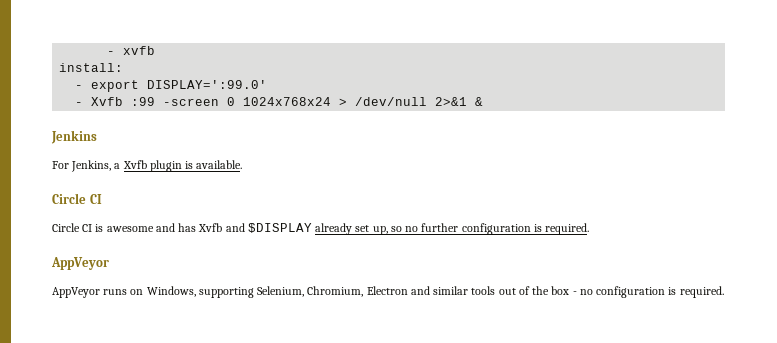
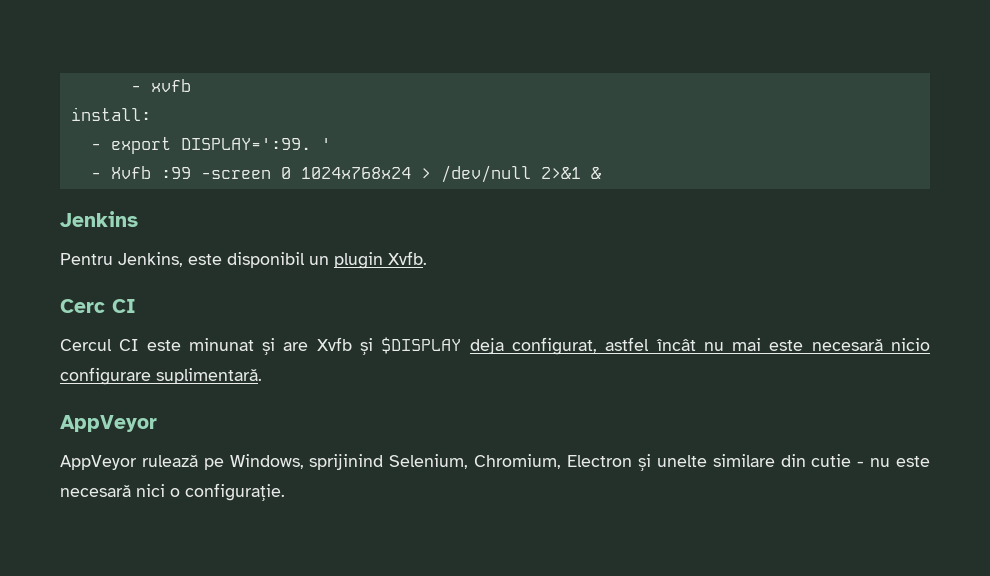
[147,80,268,89] DISPLAY=':99.0' -> [180,138,331,150] DISPLAY=':99. '
[52,160,243,172] [52,193,102,204] [52,223,590,235] [51,257,109,270] [52,286,724,298] For Jenkins, a Xvfb plugin is available. // Circle CI // Circle CI is awesome and has Xvfb and $DISPLAY already set up, so no further configuration is required. // AppVeyor // AppVeyor runs on Windows, supporting Selenium, Chromium, Electron and similar tools out of the box - no configuration is required. -> [60,251,427,269] [60,299,136,313] [60,337,930,355] [60,367,262,385] [60,415,157,432] [60,454,931,471] [60,483,285,501] Pentru Jenkins, este disponibil un plugin Xvfb. // Cerc CI // Cercul CI este minunat și are Xvfb și $DISPLAY deja configurat, astfel încât nu mai este necesară nicio configurare suplimentară. // AppVeyor // AppVeyor rulează pe Windows, sprijinind Selenium, Chromium, Electron și unelte similare din cutie - nu este necesară nici o configurație.

